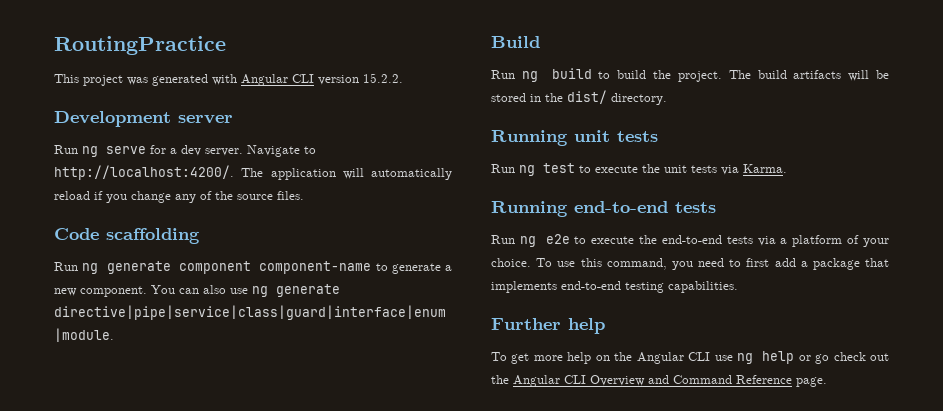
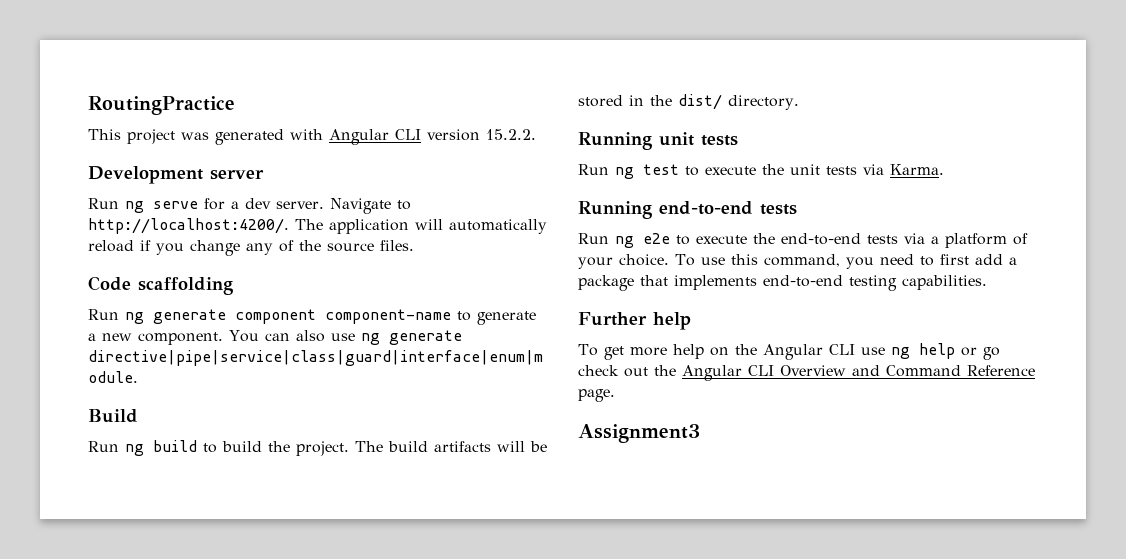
(827, 382) none -> [578,424,700,443] // Assignment3

